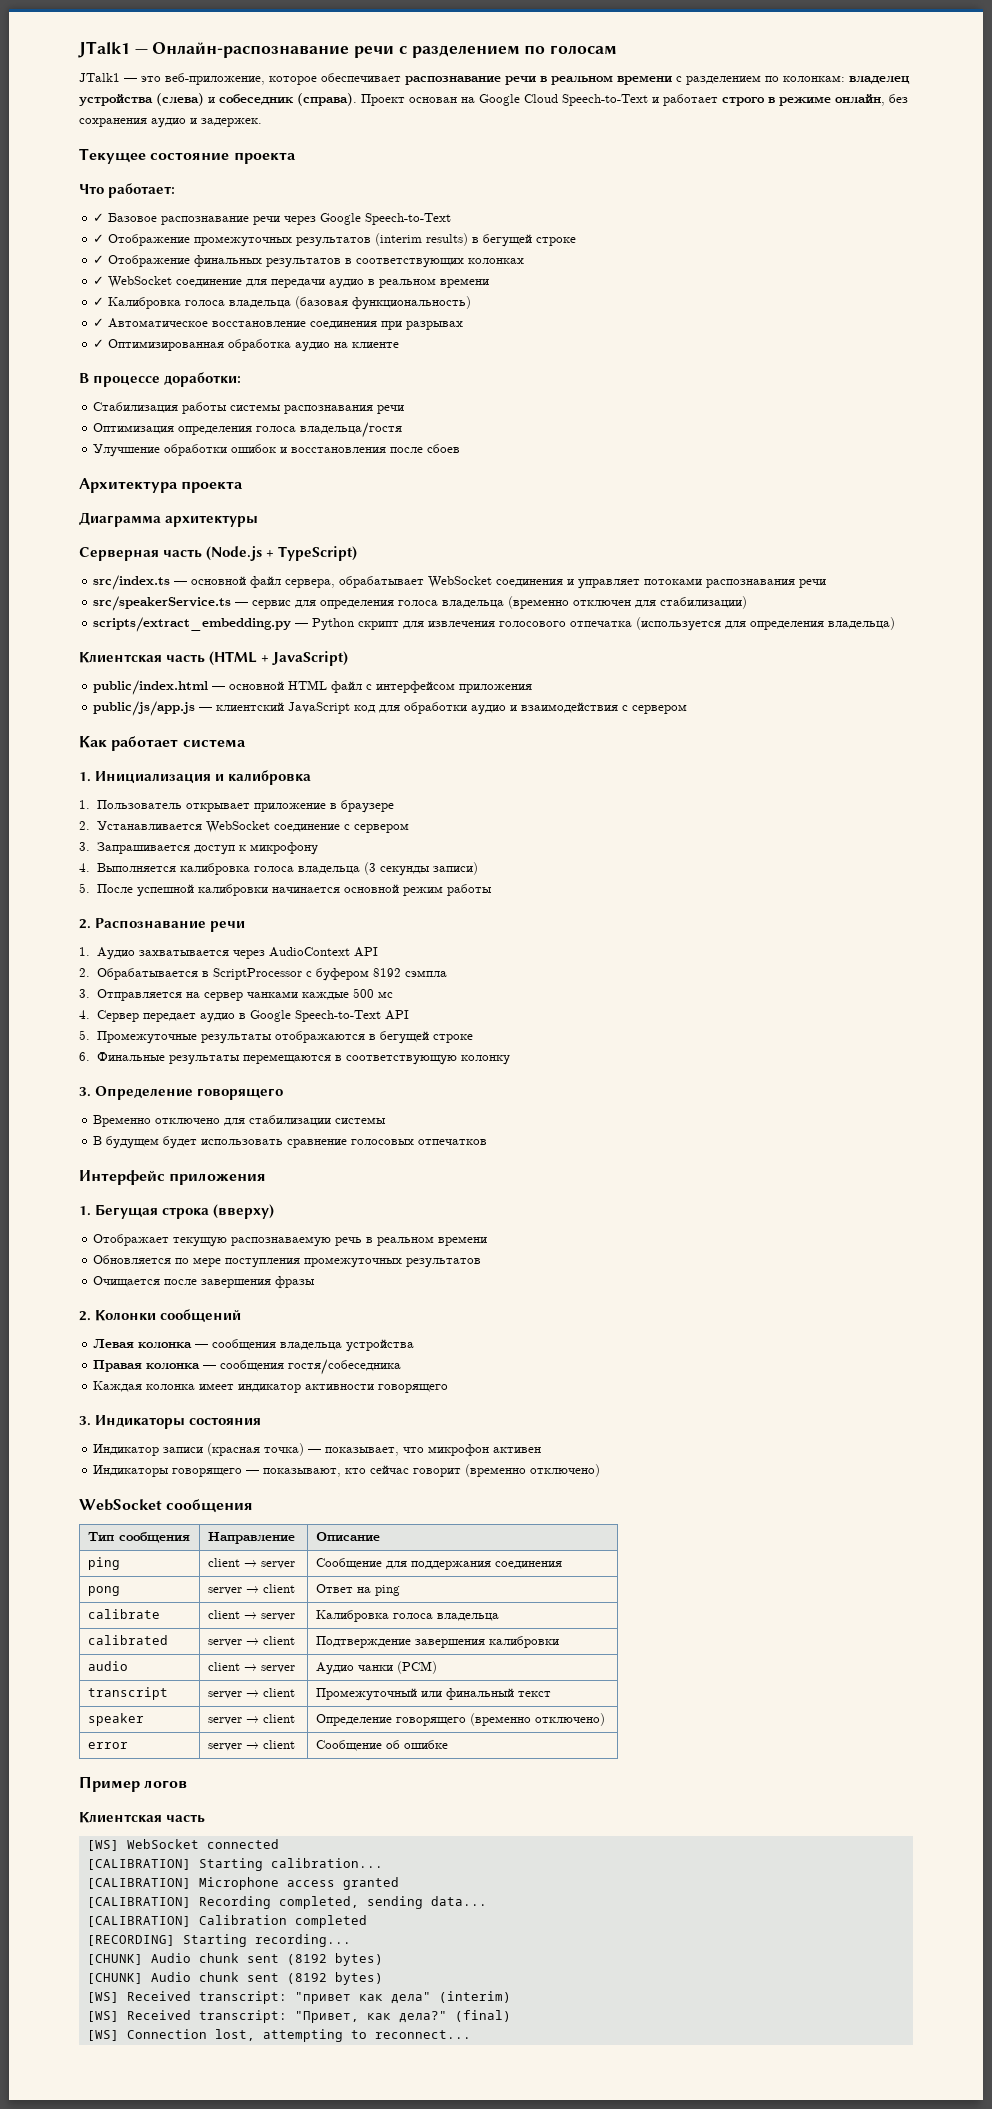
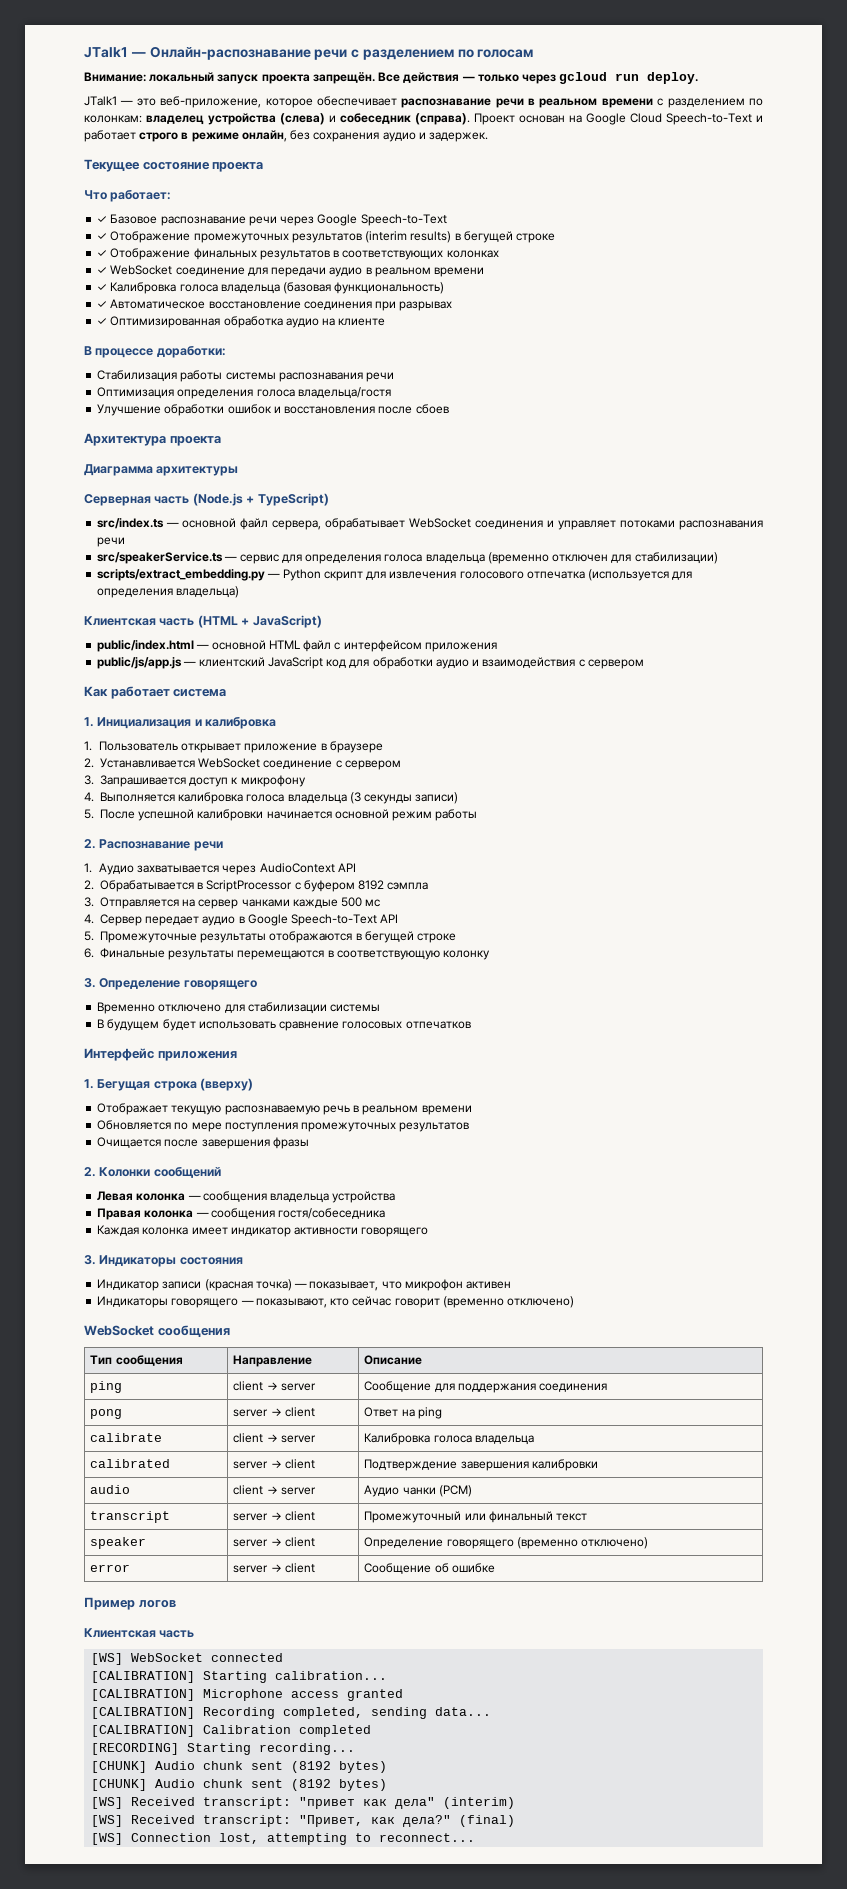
(618, 50) none -> [84,72,699,84] // Внимание: локальный запуск проекта запрещён. Все действия — только через gcloud run deploy.

